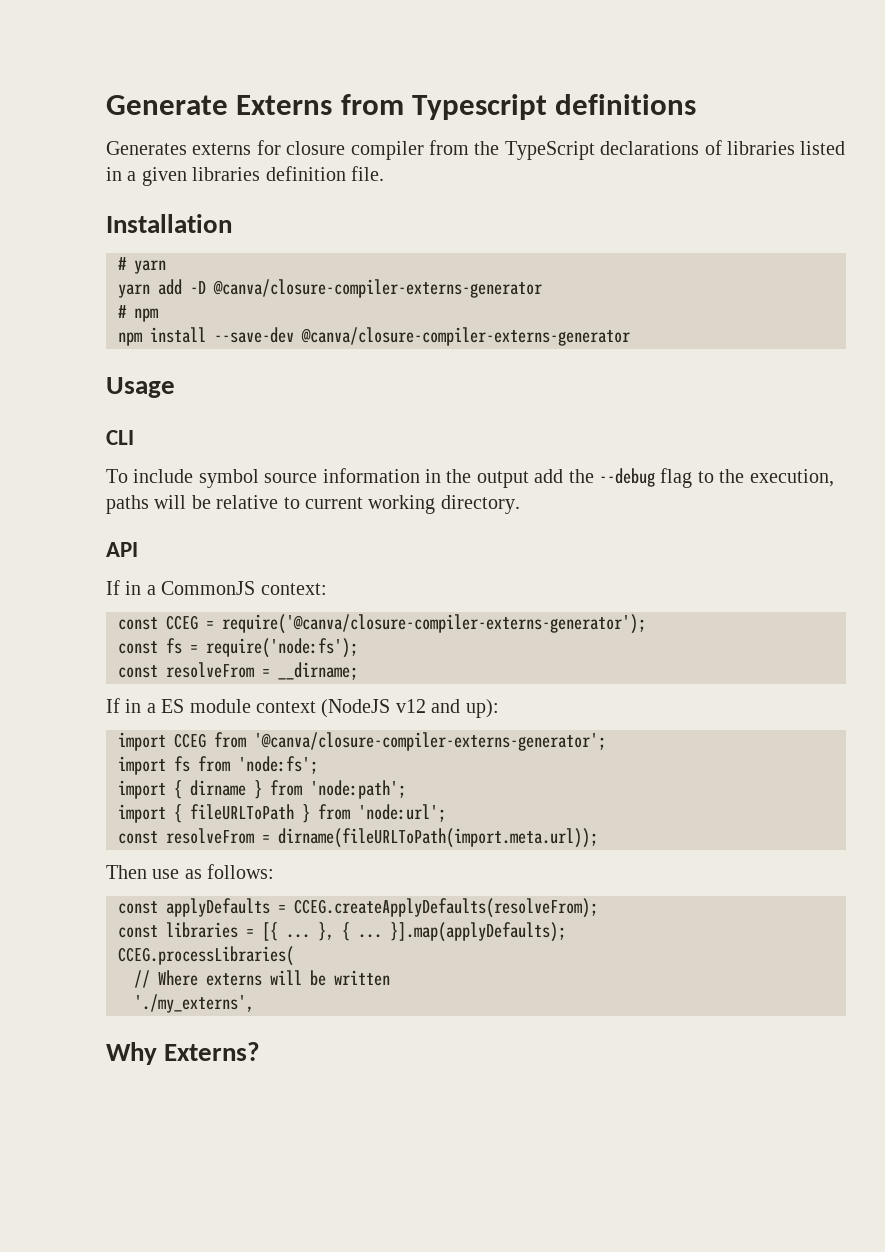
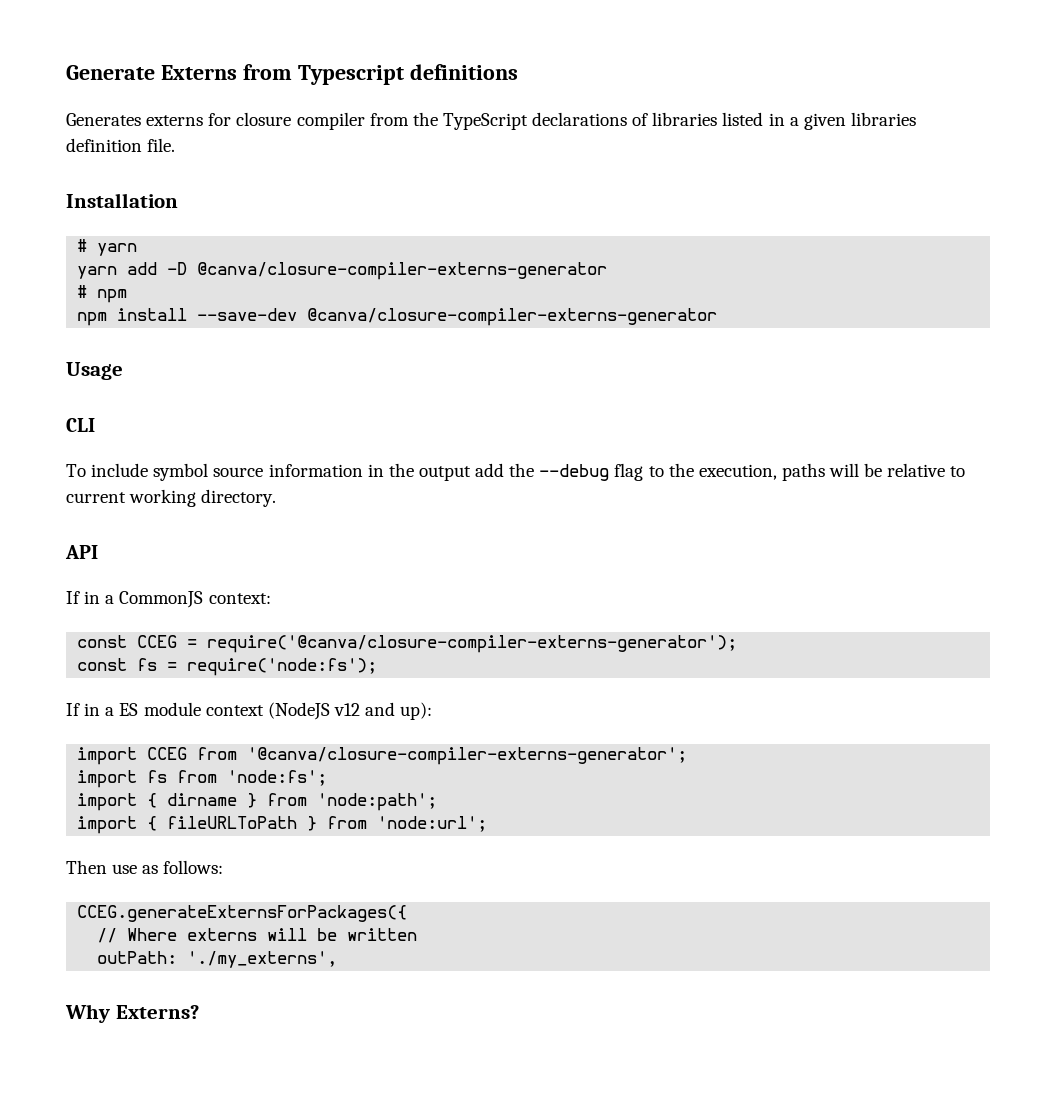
[118,662,358,680] // const resolveFrom = __dirname; -> (378, 667) none
[118,828,598,848] // const resolveFrom = dirname(fileURLToPath(import.meta.url)); -> (488, 824) none
[118,898,598,918] [118,922,566,942] [118,946,294,966] const applyDefaults = CCEG.createApplyDefaults(resolveFrom); // const libraries = [{ ... }, { ... }].map(applyDefaults); // CCEG.processLibraries( -> [77,905,408,922] CCEG.generateExternsForPackages({
(390, 978) none -> [97,951,178,964] outPath:

